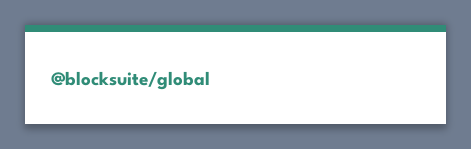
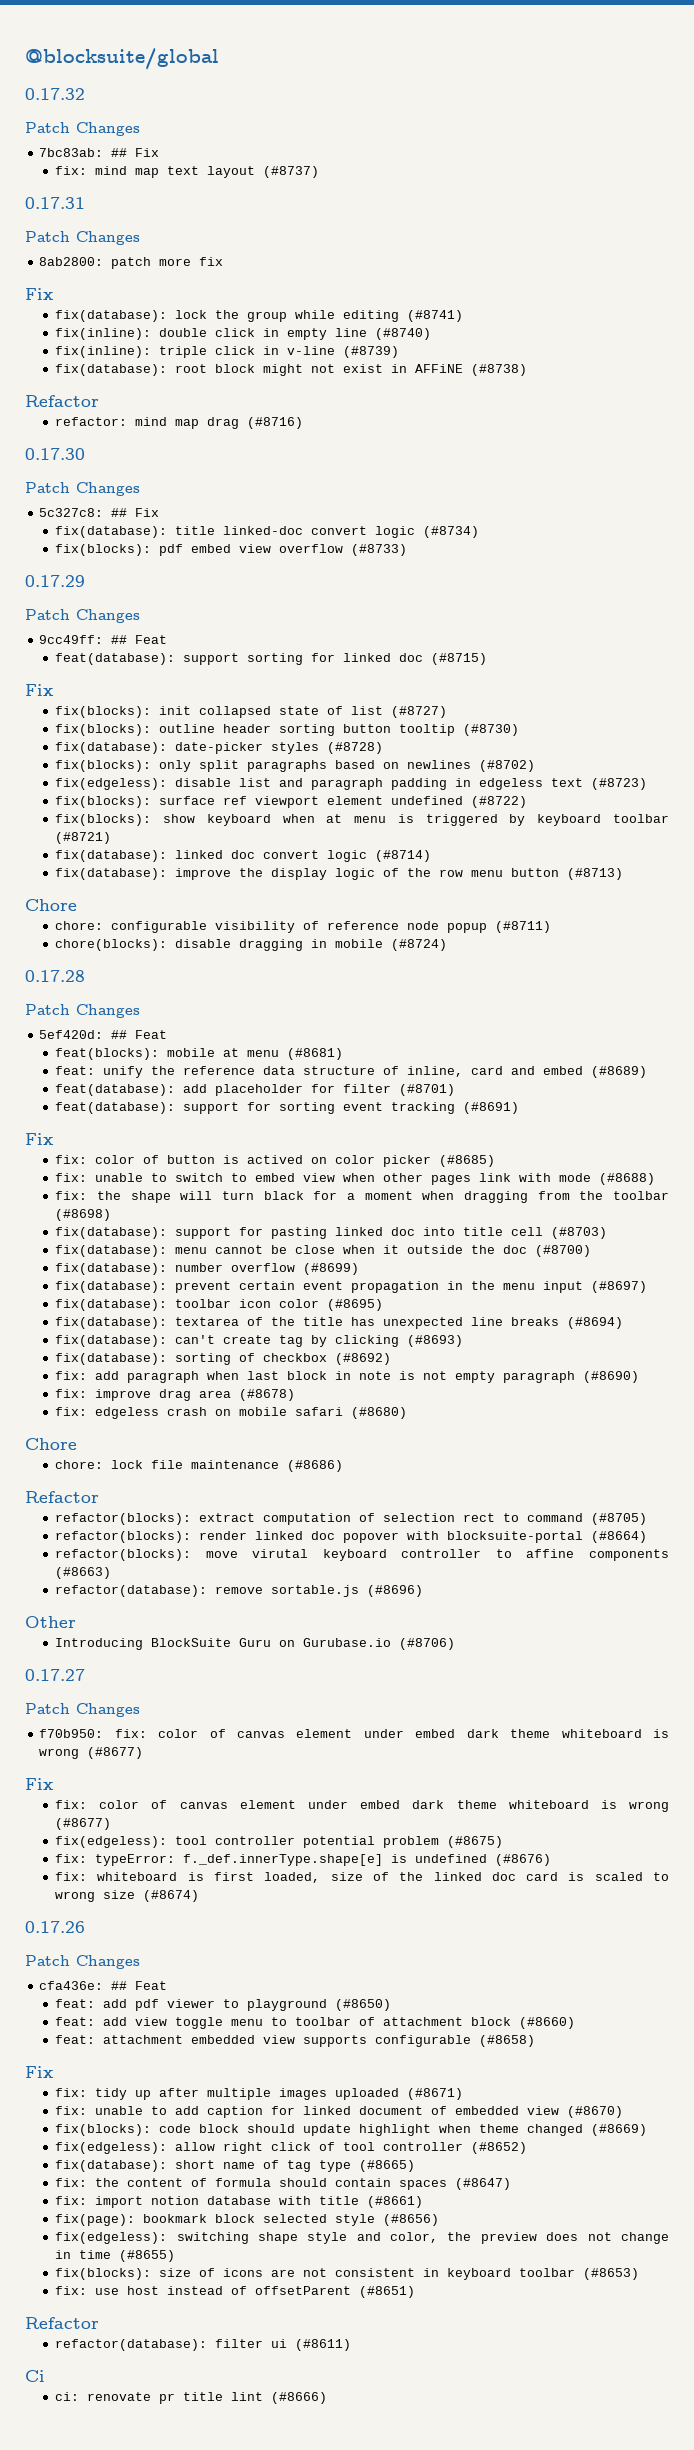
(210, 80) none -> [25,88,85,100] [25,122,140,136] [39,148,160,157] [55,166,320,178] [25,197,85,209] [25,231,140,245] [39,257,224,269] [25,288,54,300] [55,310,464,322] [55,328,432,340] [55,346,400,358] [55,364,528,376] [25,395,99,407] [55,417,304,429] [25,448,85,460] [25,482,140,496] [39,508,160,517] [55,526,480,538] [55,544,408,556] [25,575,85,587] [25,609,140,623] [39,635,168,644] [55,653,488,665] [25,684,54,696] [55,706,448,718] [55,724,520,736] [55,742,384,754] [55,760,536,772] [55,778,648,790] [55,796,528,808] [55,814,670,826] [55,832,112,844] [55,850,432,862] [55,868,624,880] [25,899,77,911] [55,921,552,933] [55,939,448,951] [25,970,85,982] [25,1004,140,1018] [39,1030,168,1039] [55,1048,344,1060] [55,1066,648,1078] [55,1084,456,1096] [55,1102,520,1114] [25,1133,54,1145] [55,1155,496,1167] [55,1173,656,1185] [55,1191,669,1203] [55,1209,112,1221] [55,1227,608,1239] [55,1245,592,1257] [55,1263,360,1275] [55,1281,648,1293] [55,1299,384,1311] [55,1317,624,1329] [55,1335,464,1347] [55,1353,392,1365] [55,1371,640,1383] [55,1389,296,1401] [55,1407,408,1419] [25,1438,77,1450] [55,1460,344,1472] [25,1491,99,1503] [55,1513,648,1525] [55,1531,648,1543] [55,1549,670,1561] [55,1567,112,1579] [55,1585,424,1597] [25,1616,76,1628] [55,1638,456,1650] [25,1669,85,1681] [25,1703,140,1717] [39,1729,669,1738] [39,1747,144,1759] [25,1778,54,1790] [55,1800,670,1812] [55,1818,112,1830] [55,1836,504,1848] [55,1854,552,1866] [55,1872,670,1883] [55,1890,200,1902] [25,1921,85,1933] [25,1955,140,1969] [39,1981,168,1990] [55,1999,392,2011] [55,2017,576,2029] [55,2035,536,2047] [25,2066,54,2078] [55,2088,464,2100] [55,2106,624,2118] [55,2124,648,2136] [55,2142,528,2154] [55,2160,416,2172] [55,2178,512,2190] [55,2196,424,2208] [55,2214,440,2226] [55,2232,669,2244] [55,2250,176,2262] [55,2268,640,2280] [55,2286,416,2298] [25,2317,99,2329] [55,2339,352,2351] [25,2370,45,2382] [55,2392,328,2404] // 0.17.32 // Patch Changes // 7bc83ab: ## Fix // fix: mind map text layout (#8737) // 0.17.31 // Patch Changes // 8ab2800: patch more fix // Fix // fix(database): lock the group while editing (#8741) // fix(inline): double click in empty line (#8740) // fix(inline): triple click in v-line (#8739) // fix(database): root block might not exist in AFFiNE (#8738) // Refactor // refactor: mind map drag (#8716) // 0.17.30 // Patch Changes // 5c327c8: ## Fix // fix(database): title linked-doc convert logic (#8734) // fix(blocks): pdf embed view overflow (#8733) // 0.17.29 // Patch Changes // 9cc49ff: ## Feat // feat(database): support sorting for linked doc (#8715) // Fix // fix(blocks): init collapsed state of list (#8727) // fix(blocks): outline header sorting button tooltip (#8730) // fix(database): date-picker styles (#8728) // fix(blocks): only split paragraphs based on newlines (#8702) // fix(edgeless): disable list and paragraph padding in edgeless text (#8723) // fix(blocks): surface ref viewport element undefined (#8722) // fix(blocks): show keyboard when at menu is triggered by keyboard toolbar (#8721) // fix(database): linked doc convert logic (#8714) // fix(database): improve the display logic of the row menu button (#8713) // Chore // chore: configurable visibility of reference node popup (#8711) // chore(blocks): disable dragging in mobile (#8724) // 0.17.28 // Patch Changes // 5ef420d: ## Feat // feat(blocks): mobile at menu (#8681) // feat: unify the reference data structure of inline, card and embed (#8689) // feat(database): add placeholder for filter (#8701) // feat(database): support for sorting event tracking (#8691) // Fix // fix: color of button is actived on color picker (#8685) // fix: unable to switch to embed view when other pages link with mode (#8688) // fix: the shape will turn black for a moment when dragging from the toolbar (#8698) // fix(database): support for pasting linked doc into title cell (#8703) // fix(database): menu cannot be close when it outside the doc (#8700) // fix(database): number overflow (#8699) // fix(database): prevent certain event propagation in the menu input (#8697) // fix(database): toolbar icon color (#8695) // fix(database): textarea of the title has unexpected line breaks (#8694) // fix(database): can't create tag by clicking (#8693) // fix(database): sorting of checkbox (#8692) // fix: add paragraph when last block in note is not empty paragraph (#8690) // fix: improve drag area (#8678) // fix: edgeless crash on mobile safari (#8680) // Chore // chore: lock file maintenance (#8686) // Refactor // refactor(blocks): extract computation of selection rect to command (#8705) // refactor(blocks): render linked doc popover with blocksuite-portal (#8664) // refactor(blocks): move virutal keyboard controller to affine components (#8663) // refactor(database): remove sortable.js (#8696) // Other // Introducing BlockSuite Guru on Gurubase.io (#8706) // 0.17.27 // Patch Changes // f70b950: fix: color of canvas element under embed dark theme whiteboard is wrong (#8677) // Fix // fix: color of canvas element under embed dark theme whiteboard is wrong (#8677) // fix(edgeless): tool controller potential problem (#8675) // fix: typeError: f._def.innerType.shape[e] is undefined (#8676) // fix: whiteboard is first loaded, size of the linked doc card is scaled to wrong size (#8674) // 0.17.26 // Patch Changes // cfa436e: ## Feat // feat: add pdf viewer to playground (#8650) // feat: add view toggle menu to toolbar of attachment block (#8660) // feat: attachment embedded view supports configurable (#8658) // Fix // fix: tidy up after multiple images uploaded (#8671) // fix: unable to add caption for linked document of embedded view (#8670) // fix(blocks): code block should update highlight when theme changed (#8669) // fix(edgeless): allow right click of tool controller (#8652) // fix(database): short name of tag type (#8665) // fix: the content of formula should contain spaces (#8647) // fix: import notion database with title (#8661) // fix(page): bookmark block selected style (#8656) // fix(edgeless): switching shape style and color, the preview does not change in time (#8655) // fix(blocks): size of icons are not consistent in keyboard toolbar (#8653) // fix: use host instead of offsetParent (#8651) // Refactor // refactor(database): filter ui (#8611) // Ci // ci: renovate pr title lint (#8666)

